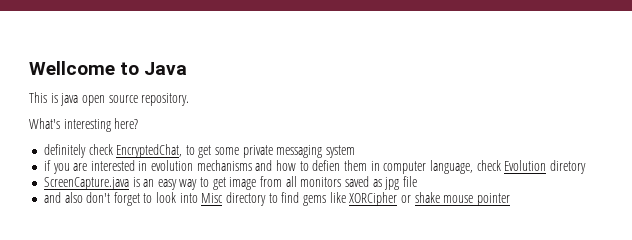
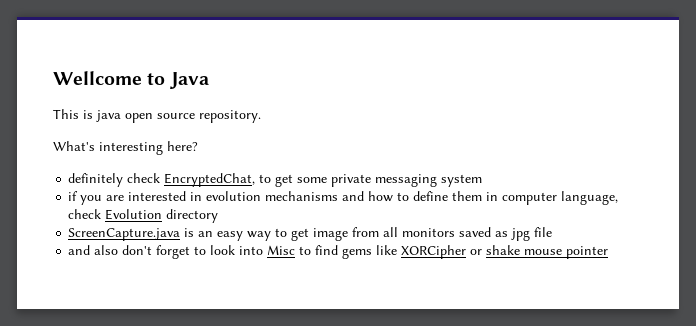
[312,160,341,171] defien -> [413,191,449,201] define
[549,160,586,174] diretory -> [166,209,219,223] directory
[226,192,267,206] directory -> (296, 250) none

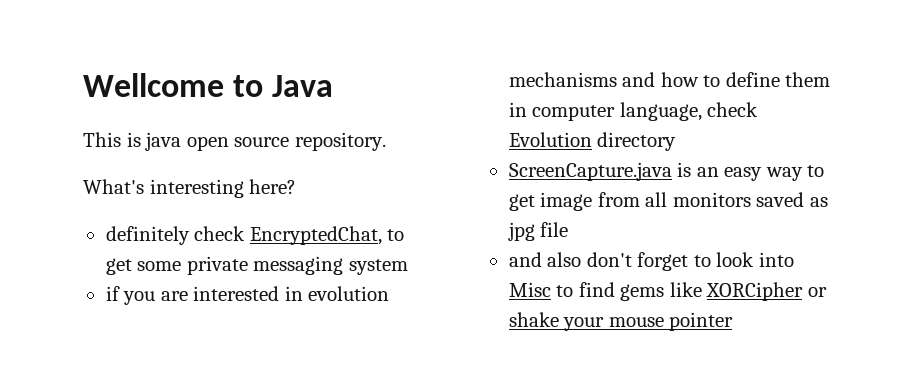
(521, 250) none -> [563,317,605,331] your

